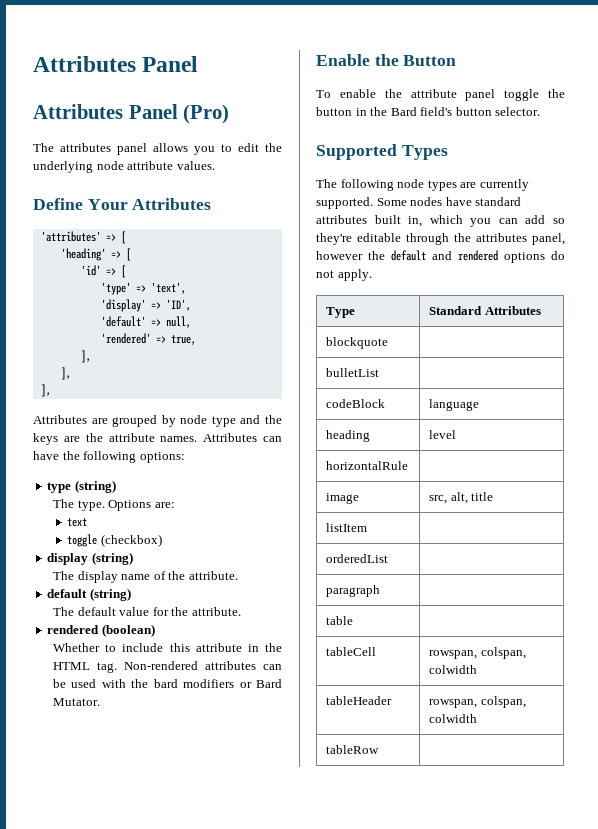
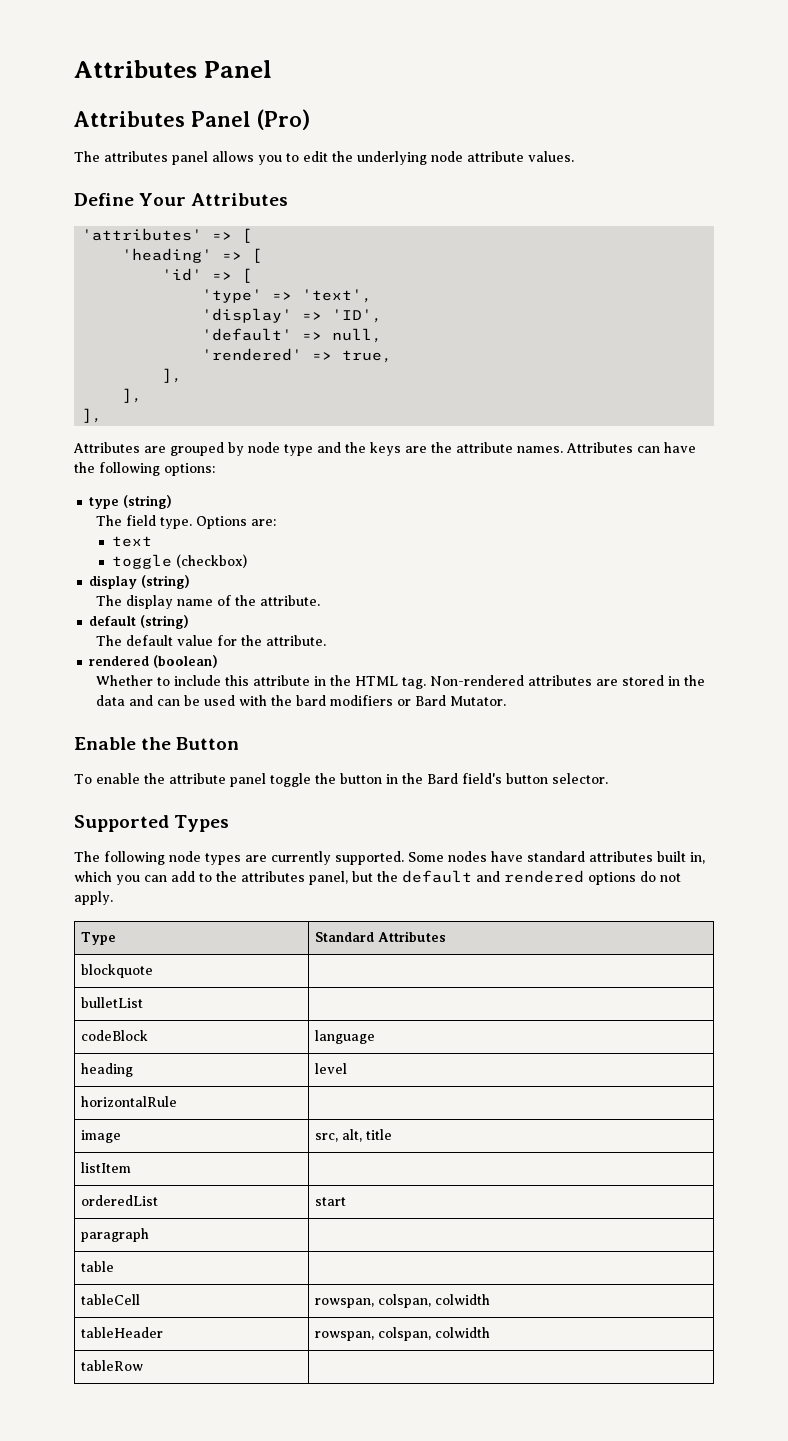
(75, 503) none -> [126,515,157,526] field
(257, 665) none -> [596,675,706,686] [96,695,154,706] are stored in the data and
[553,218,565,224] [316,233,449,245] so they're editable through -> [199,873,212,882] to
[316,251,363,260] however -> [352,871,373,882] but
(389, 558) none -> [315,1197,347,1206] start

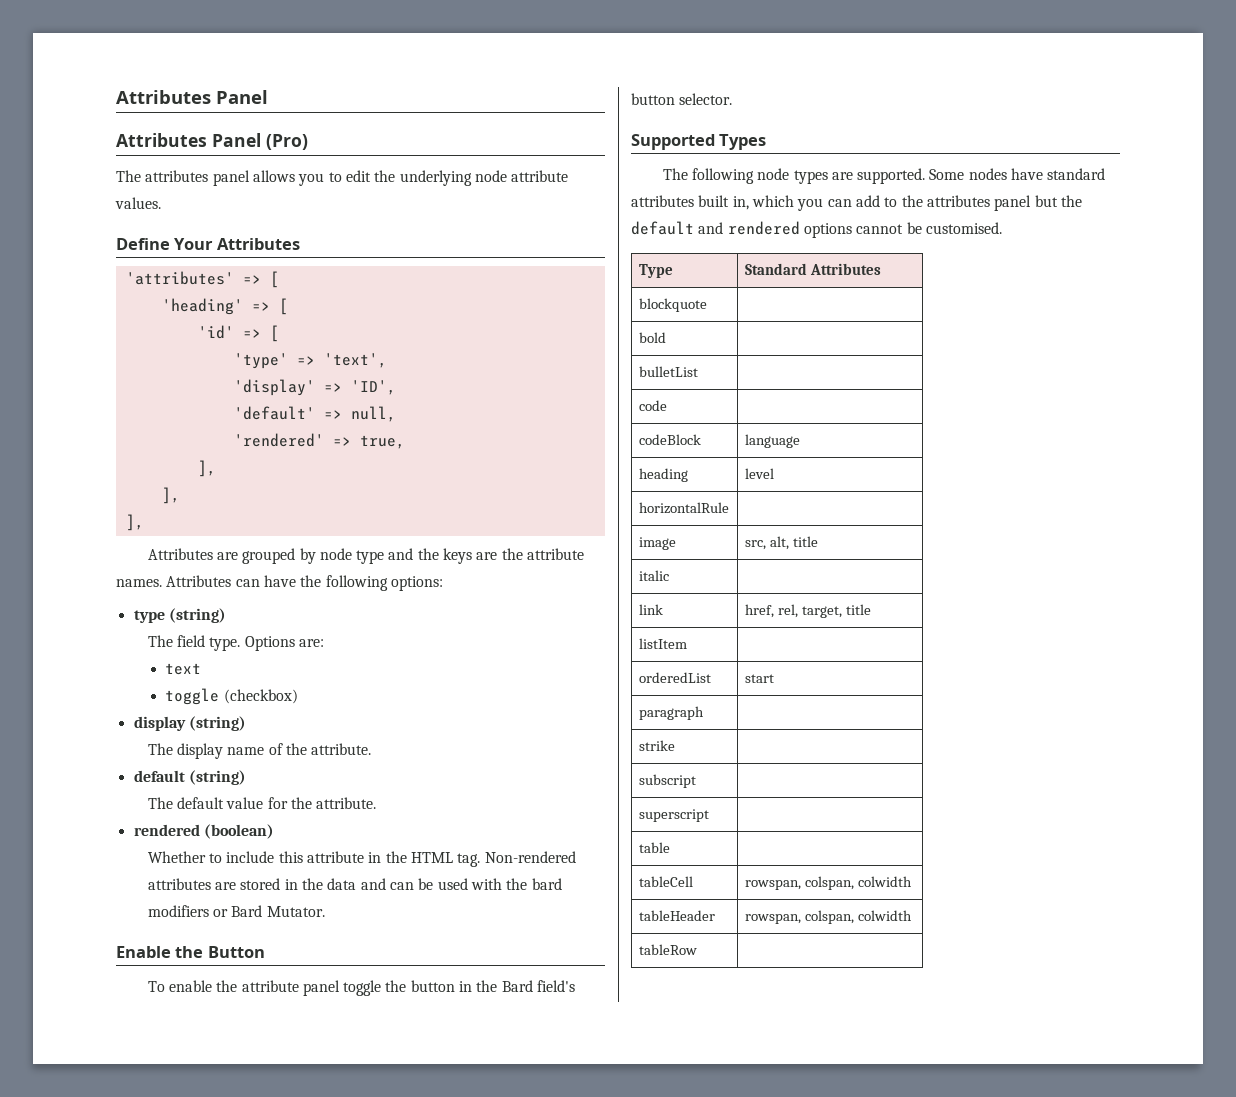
[271,851,331,865] currently -> (853, 176) none
[309,871,348,885] panel, -> [994,195,1032,211] panel
[640,871,681,882] [74,891,113,905] do not apply. -> [856,222,1002,234] cannot be customised.
(154, 971) none -> [638,332,666,343] // bold |
(144, 1002) none -> [638,400,667,411] // code |
(393, 1134) none -> [638,570,669,581] [638,604,663,615] [744,604,871,618] // italic | // link | href, rel, target, title
(150, 1235) none -> [638,740,675,751] [638,774,696,788] [638,809,709,822] // strike | // subscript | // superscript |

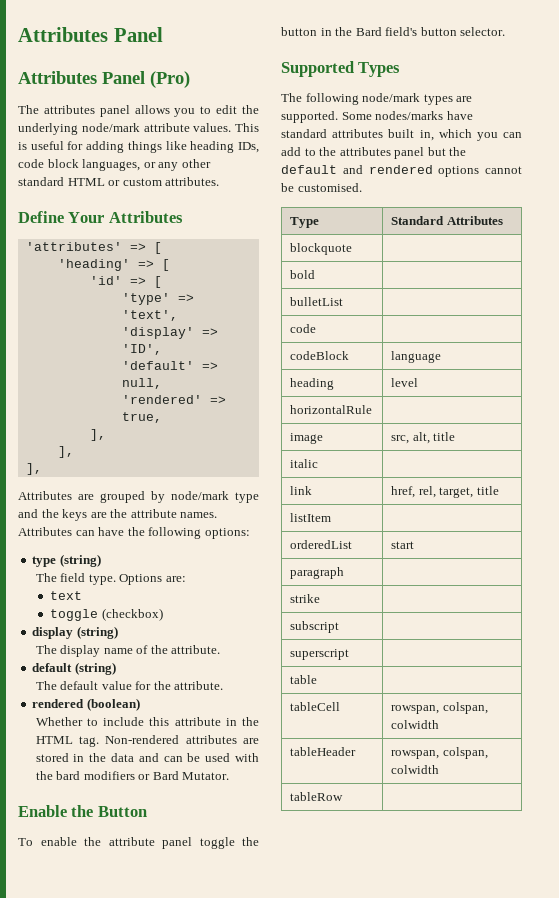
[474,170,507,182] node -> [81,123,140,132] node/mark
(161, 203) none -> [235,123,259,132] [18,141,259,153] [18,159,211,171] [18,177,220,186] This is useful for adding things like heading IDs, code block languages, or any other standard HTML or custom attributes.
[319,548,352,560] node -> [171,491,229,500] node/mark
[757,168,790,180] node -> [362,93,421,102] node/mark
[968,168,1007,180] nodes -> [375,111,444,120] nodes/marks

